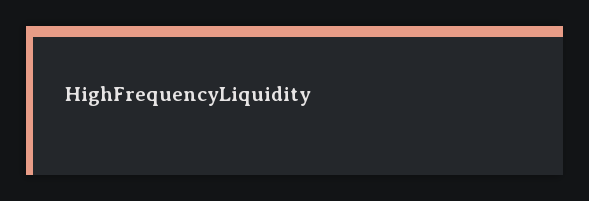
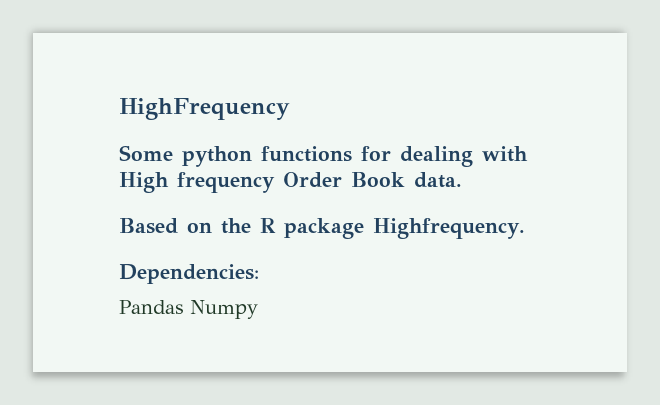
[65,86,311,106] HighFrequencyLiquidity -> [119,98,290,120] [119,145,528,167] [119,172,462,193] [119,218,525,239] [119,264,259,284] [119,300,258,319] HighFrequency // Some python functions for dealing with High frequency Order Book data. // Based on the R package Highfrequency. // Dependencies: // Pandas Numpy

